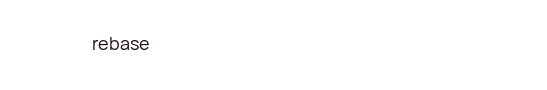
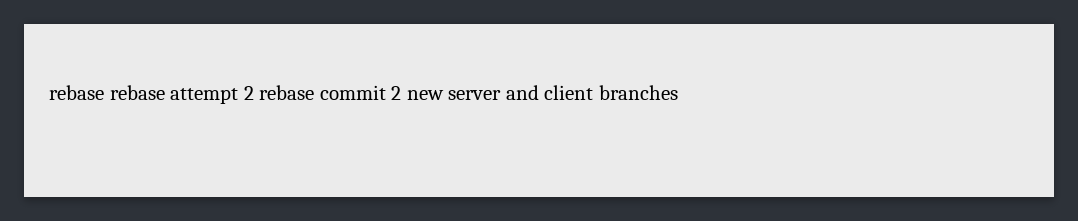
[92,37,150,50] rebase -> [49,85,678,104] rebase rebase attempt 2 rebase commit 2 new server and client branches

